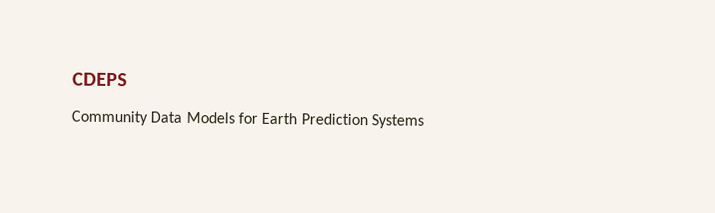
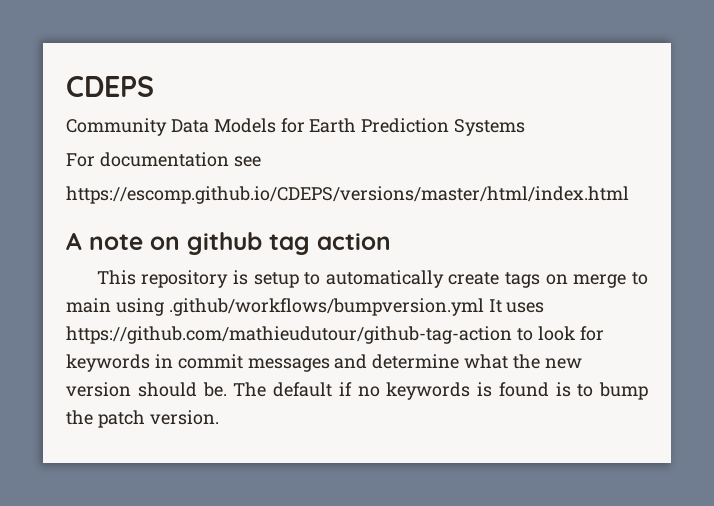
(424, 121) none -> [66,152,261,167] [66,186,629,204] [66,232,391,255] [96,270,648,288] [66,298,545,316] [66,326,604,344] [66,354,582,372] [66,382,648,400] [66,410,219,428] // For documentation see // https://escomp.github.io/CDEPS/versions/master/html/index.html // A note on github tag action // This repository is setup to automatically create tags on merge to main using .github/workflows/bumpversion.yml It uses https://github.com/mathieudutour/github-tag-action to look for keywords in commit messages and determine what the new version should be. The default if no keywords is found is to bump the patch version.

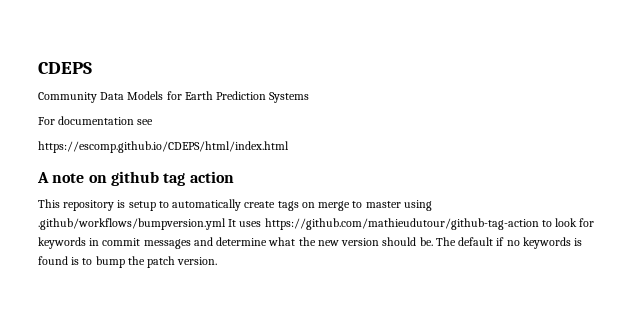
[66,186,629,204] https://escomp.github.io/CDEPS/versions/master/html/index.html -> [38,141,289,153] https://escomp.github.io/CDEPS/html/index.html
[66,298,111,313] main -> [365,201,401,208] master

